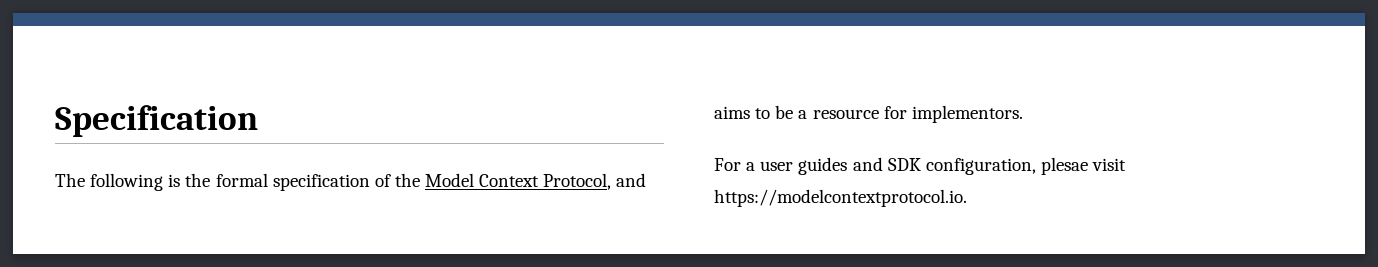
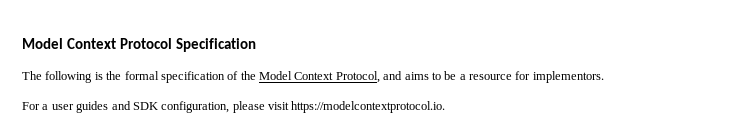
(55, 121) none -> [22,38,173,49] Model Context Protocol
[1040,157,1088,175] plesae -> [232,101,265,113] please

